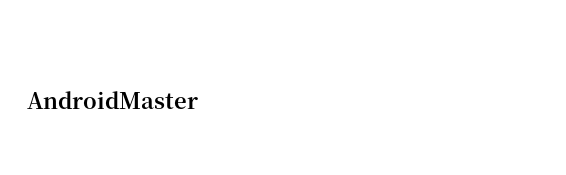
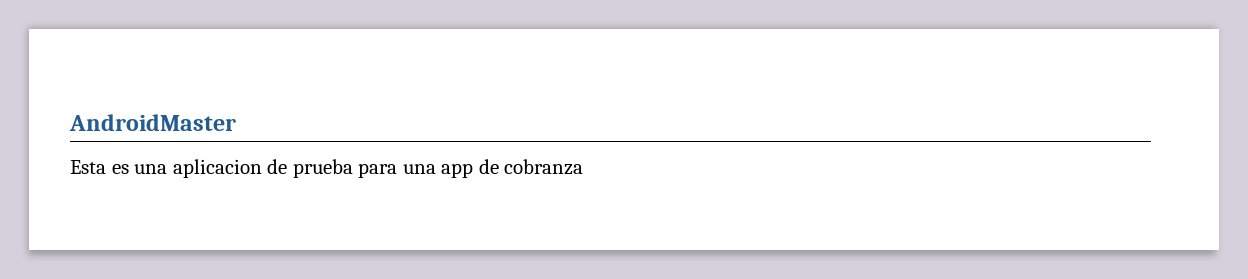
(198, 100) none -> [70,159,584,178] // Esta es una aplicacion de prueba para una app de cobranza

